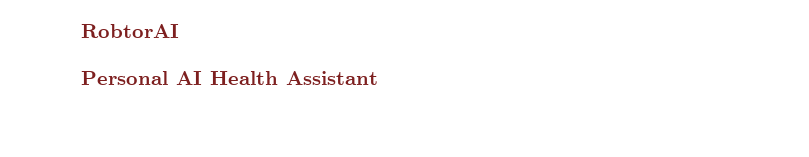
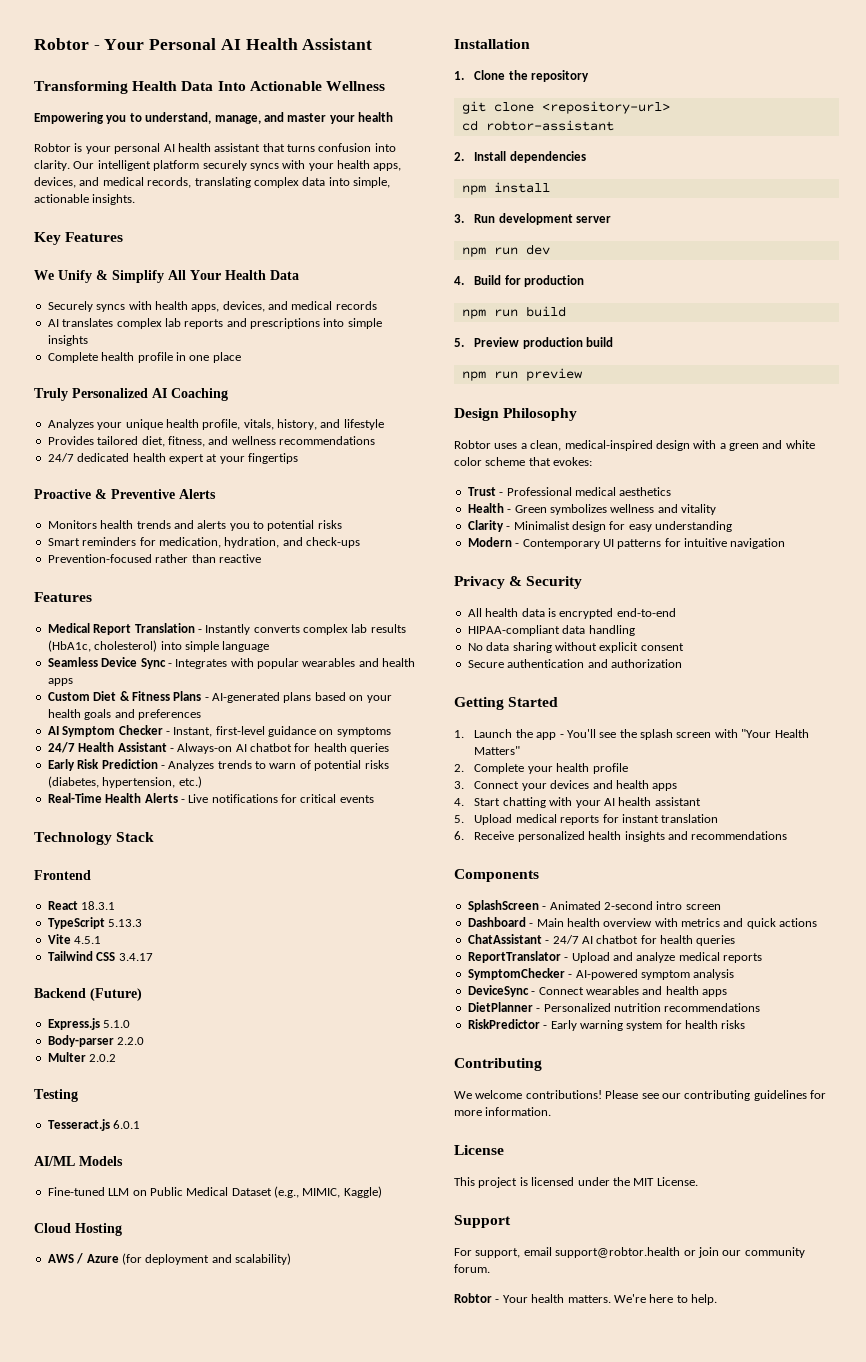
[81,24,179,38] RobtorAI // -> [34,38,145,50] Robtor - Your
(378, 78) none -> [34,81,385,94] [34,112,393,124] [34,143,396,154] [34,160,402,171] [34,177,390,188] [34,194,136,205] [34,232,124,245] [34,270,299,283] [47,301,377,312] [47,318,382,329] [47,335,88,346] [47,352,241,363] [34,388,228,401] [47,419,384,430] [47,436,375,447] [47,453,298,464] [34,489,216,499] [47,520,342,531] [47,537,360,548] [47,554,261,563] [34,592,92,602] [47,623,406,635] [47,640,270,652] [47,657,416,669] [47,678,73,686] [47,691,392,703] [47,709,201,720] [47,725,391,737] [47,742,390,754] [47,759,389,771] [47,776,202,788] [47,793,374,803] [34,832,155,845] [34,870,91,880] [47,901,116,910] [47,917,143,929] [47,934,102,944] [47,951,153,961] [34,988,142,1001] [47,1018,131,1030] [47,1035,145,1047] [47,1052,117,1062] [34,1089,78,1102] [47,1119,141,1131] [34,1156,123,1166] [47,1186,382,1198] [34,1223,122,1236] [47,1253,291,1265] [454,39,530,49] [454,70,590,82] [461,101,670,114] [461,120,614,131] [454,151,586,163] [461,182,550,195] [454,213,612,225] [461,244,550,257] [454,275,585,287] [461,306,566,319] [454,337,614,349] [461,368,583,381] [454,408,578,421] [454,440,815,451] [454,457,593,466] [467,487,672,496] [467,503,716,515] [467,520,732,532] [467,537,786,549] [454,576,583,589] [467,608,676,619] [467,625,635,636] [467,642,684,653] [467,659,682,668] [454,697,559,710] [454,729,809,740] [474,746,521,755] [454,763,628,774] [454,780,678,791] [454,797,701,808] [454,814,719,825] [454,831,788,842] [454,869,539,882] [467,900,721,912] [467,917,818,929] [467,934,736,946] [467,951,762,963] [467,968,735,980] [467,985,727,997] [467,1002,761,1012] [467,1019,746,1031] [454,1058,542,1071] [454,1090,826,1101] [454,1107,552,1116] [454,1145,504,1155] [454,1177,698,1188] [454,1215,511,1228] [454,1247,805,1258] [454,1264,490,1273] [454,1293,717,1305] // Transforming Health Data Into Actionable Wellness // Empowering you to understand, manage, and master your health // Robtor is your personal AI health assistant that turns confusion into clarity. Our intelligent platform securely syncs with your health apps, devices, and medical records, translating complex data into simple, actionable insights. // Key Features // We Unify & Simplify All Your Health Data // Securely syncs with health apps, devices, and medical records // AI translates complex lab reports and prescriptions into simple insights // Complete health profile in one place // Truly Personalized AI Coaching // Analyzes your unique health profile, vitals, history, and lifestyle // Provides tailored diet, fitness, and wellness recommendations // 24/7 dedicated health expert at your fingertips // Proactive & Preventive Alerts // Monitors health trends and alerts you to potential risks // Smart reminders for medication, hydration, and check-ups // Prevention-focused rather than reactive // Features // Medical Report Translation - Instantly converts complex lab results (HbA1c, cholesterol) into simple language // Seamless Device Sync - Integrates with popular wearables and health apps // Custom Diet & Fitness Plans - AI-generated plans based on your health goals and preferences // AI Symptom Checker - Instant, first-level guidance on symptoms // 24/7 Health Assistant - Always-on AI chatbot for health queries // Early Risk Prediction - Analyzes trends to warn of potential risks (diabetes, hypertension, etc.) // Real-Time Health Alerts - Live notifications for critical events // Technology Stack // Frontend // React 18.3.1 // TypeScript 5.13.3 // Vite 4.5.1 // Tailwind CSS 3.4.17 // Backend (Future) // Express.js 5.1.0 // Body-parser 2.2.0 // Multer 2.0.2 // Testing // Tesseract.js 6.0.1 // AI/ML Models // Fine-tuned LLM on Public Medical Dataset (e.g., MIMIC, Kaggle) // Cloud Hosting // AWS / Azure (for deployment and scalability) // Installation // 1. Clone the repository // git clone <repository-url> // cd robtor-assistant // 2. Install dependencies // npm install // 3. Run development server // npm run dev // 4. Build for production // npm run build // 5. Preview production build // npm run preview // Design Philosophy // Robtor uses a clean, medical-inspired design with a green and white color scheme that evokes: // Trust - Professional medical aesthetics // Health - Green symbolizes wellness and vitality // Clarity - Minimalist design for easy understanding // Modern - Contemporary UI patterns for intuitive navigation // Privacy & Security // All health data is encrypted end-to-end // HIPAA-compliant data handling // No data sharing without explicit consent // Secure authentication and authorization // Getting Started // 1. Launch the app - You'll see the splash screen with "Your Health Matters" // 2. Complete your health profile // 3. Connect your devices and health apps // 4. Start chatting with your AI health assistant // 5. Upload medical reports for instant translation // 6. Receive personalized health insights and recommendations // Components // SplashScreen - Animated 2-second intro screen // Dashboard - Main health overview with metrics and quick actions // ChatAssistant - 24/7 AI chatbot for health queries // ReportTranslator - Upload and analyze medical reports // SymptomChecker - AI-powered symptom analysis // DeviceSync - Connect wearables and health apps // DietPlanner - Personalized nutrition recommendations // RiskPredictor - Early warning system for health risks // Contributing // We welcome contributions! Please see our contributing guidelines for more information. // License // This project is licensed under the MIT License. // Support // For support, email support@robtor.health or join our community forum. // Robtor - Your health matters. We're here to help.

